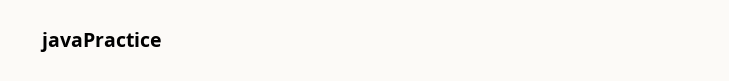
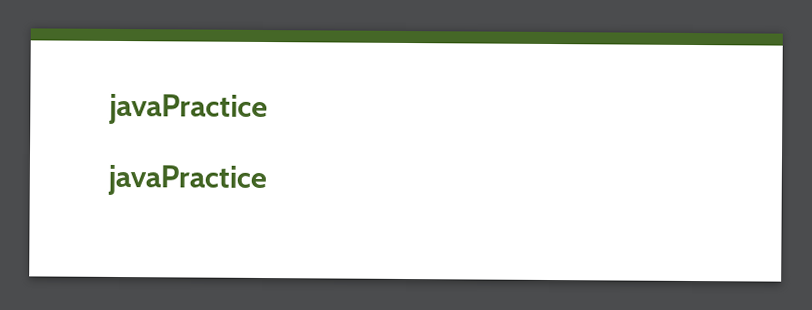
[40,32,162,52] javaPractice -> [108,93,268,126] [107,164,267,197] javaPractice // javaPractice

